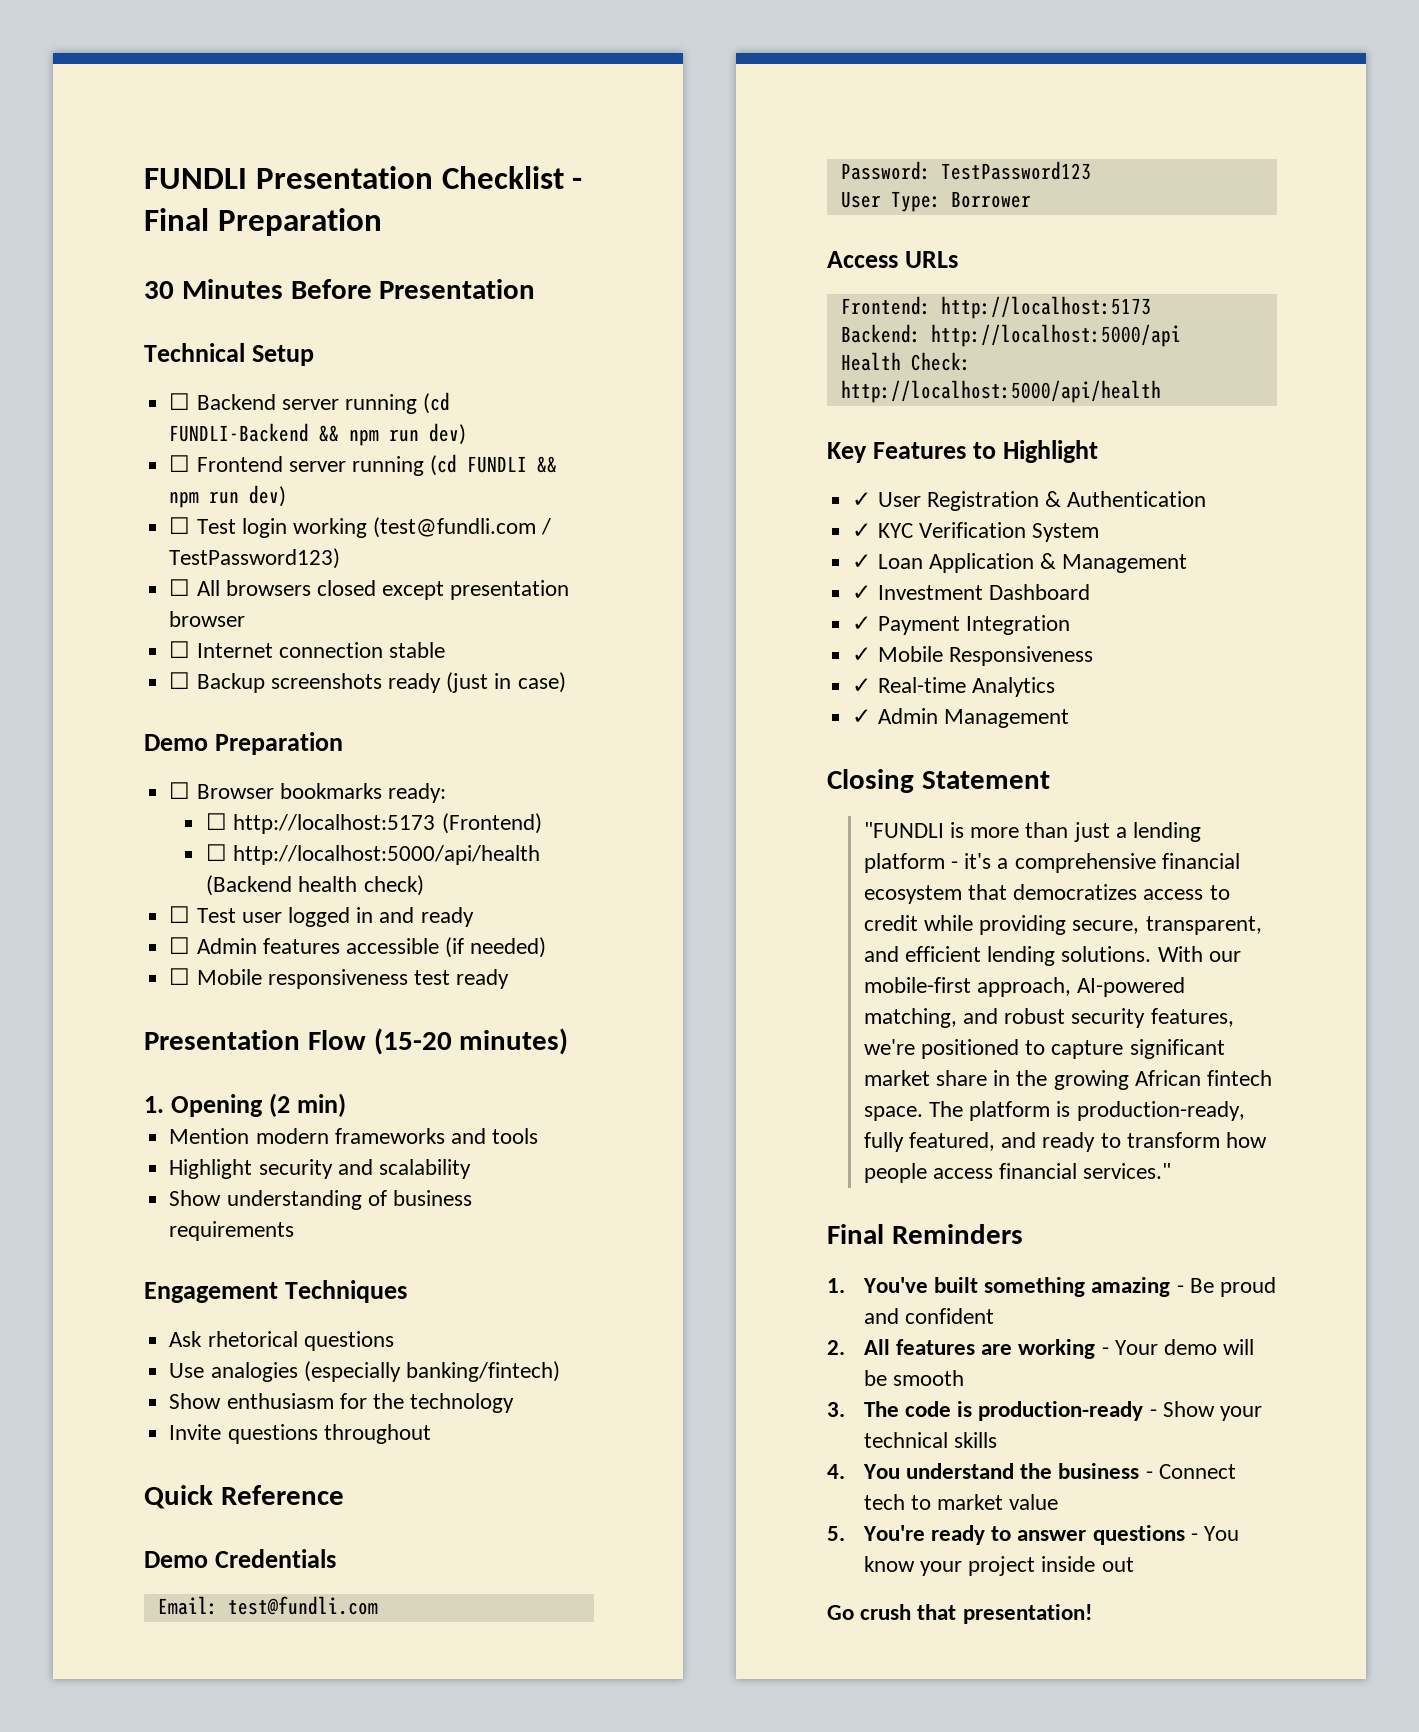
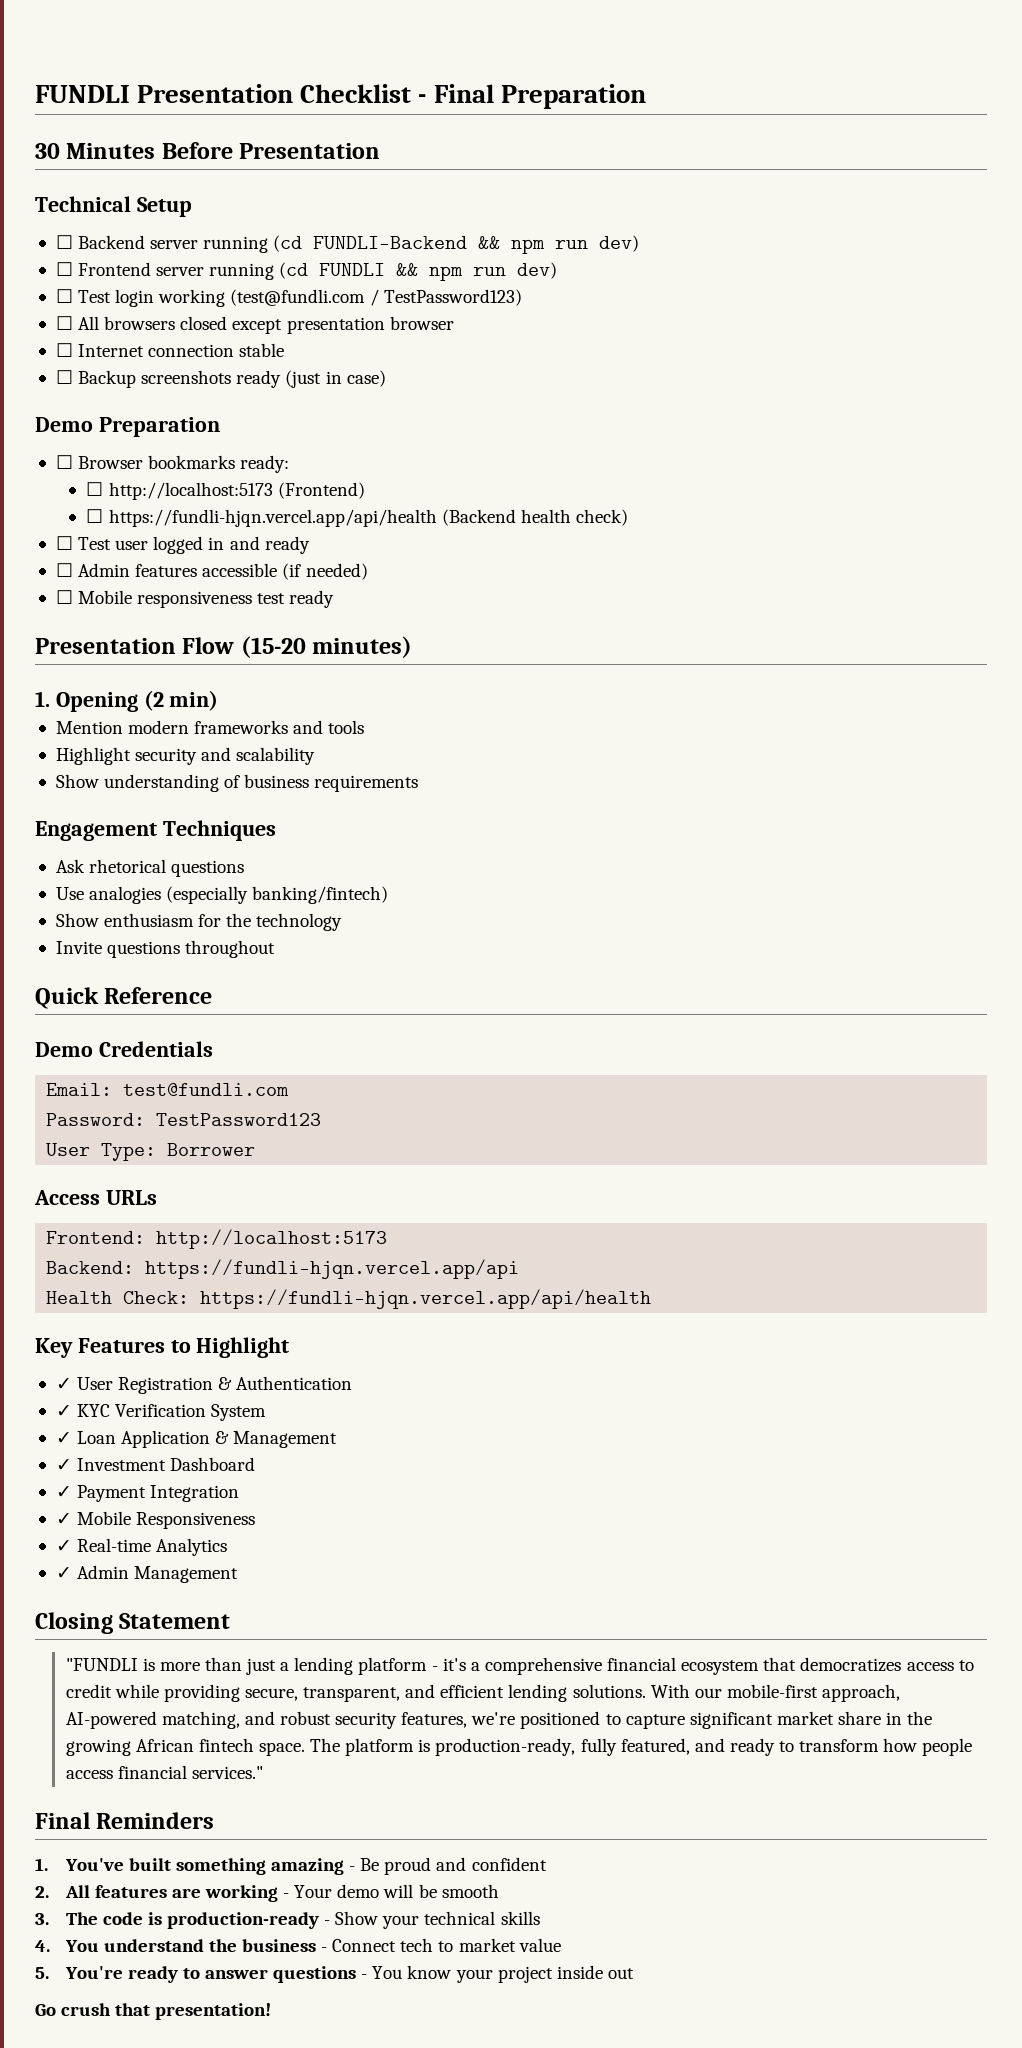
[233,845,541,865] http://localhost:5000/api/health -> [108,509,437,527] https://fundli-hjqn.vercel.app/api/health
[930,324,1181,347] http://localhost:5000/api -> [145,1259,520,1279] https://fundli-hjqn.vercel.app/api
[840,380,1161,403] http://localhost:5000/api/health -> [200,1289,652,1309] https://fundli-hjqn.vercel.app/api/health

